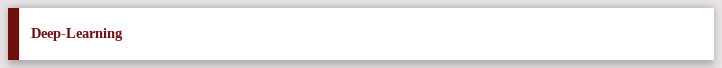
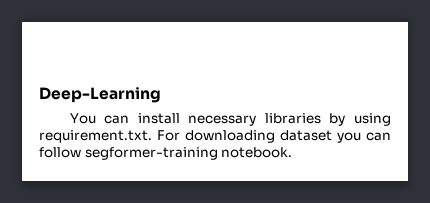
(123, 34) none -> [69,113,391,126] [39,130,391,143] [39,147,293,160] // You can install necessary libraries by using requirement.txt. For downloading dataset you can follow segformer-training notebook.

